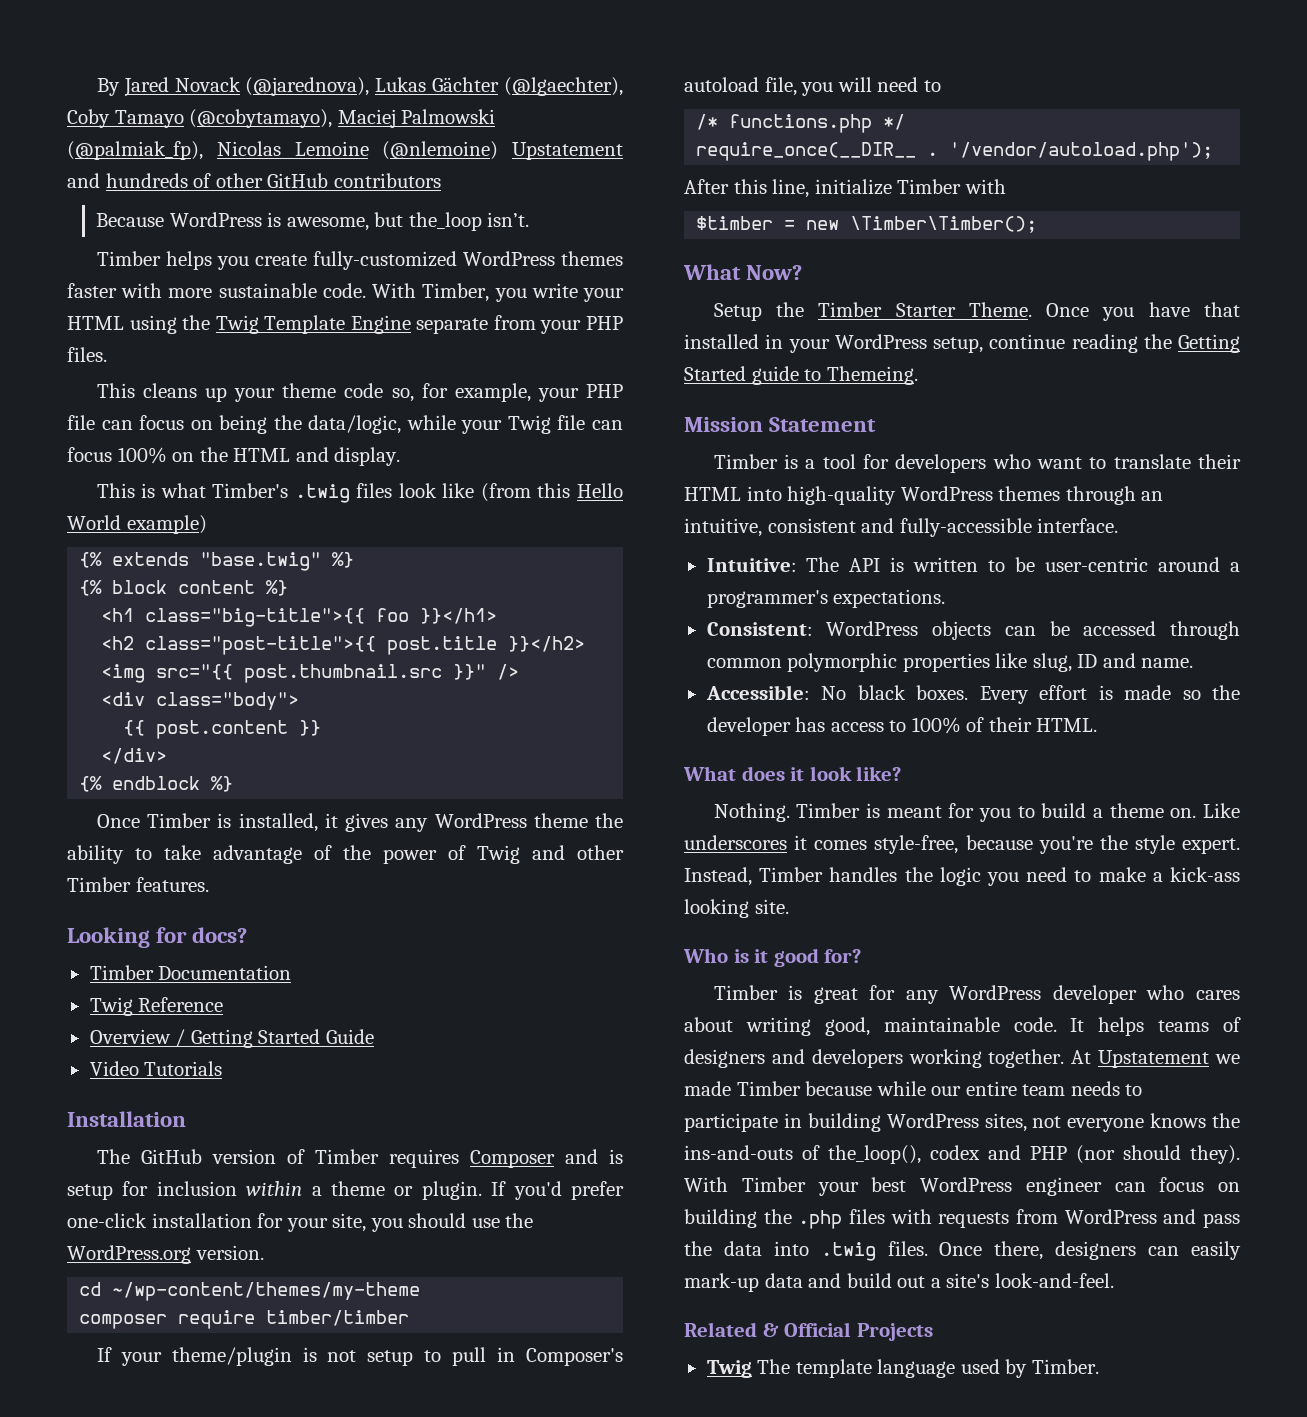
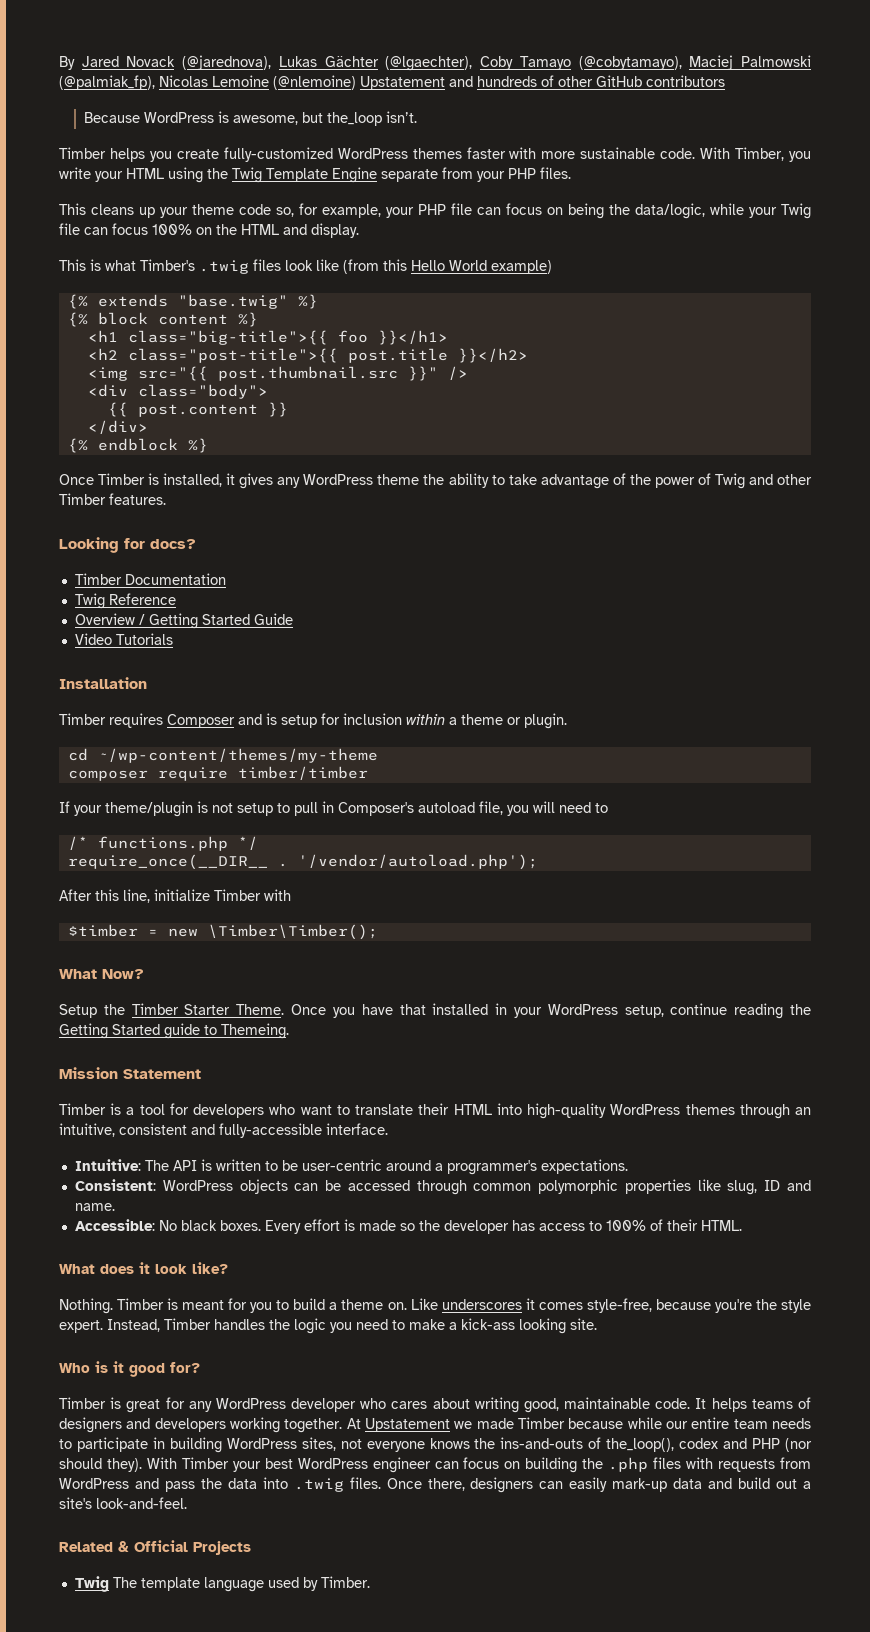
[96,1149,305,1164] The GitHub version of -> (147, 683) none
[491,1181,624,1200] [67,1213,534,1232] [67,1245,264,1264] If you'd prefer one-click installation for your site, you should use the WordPress.org version. -> (567, 721) none

